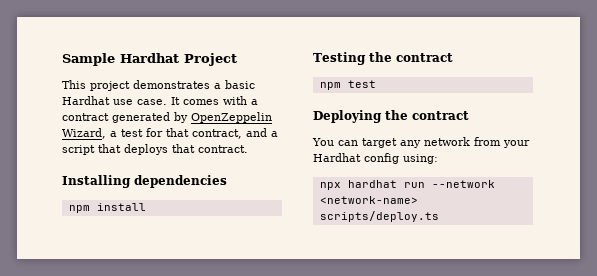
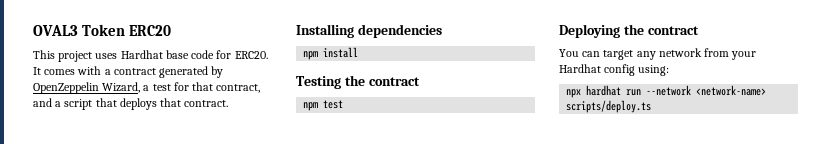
[62,53,237,66] Sample Hardhat Project -> [33,24,172,36] OVAL3 Token ERC20
[133,80,255,89] [62,96,167,105] demonstrates a basic Hardhat use case. -> [95,50,268,59] uses Hardhat base code for ERC20.

